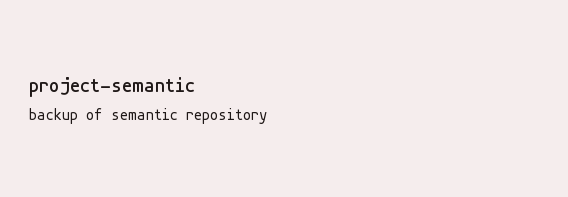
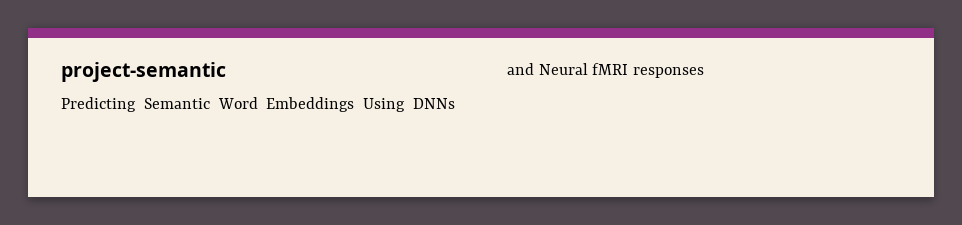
[29,108,267,124] backup of semantic repository -> [61,97,456,112] [507,63,705,78] Predicting Semantic Word Embeddings Using DNNs and Neural fMRI responses

